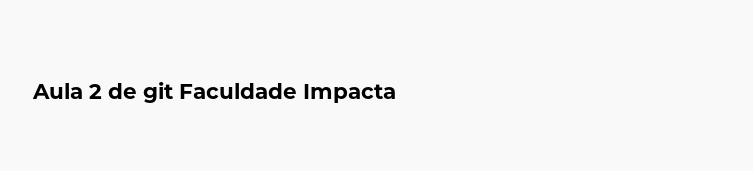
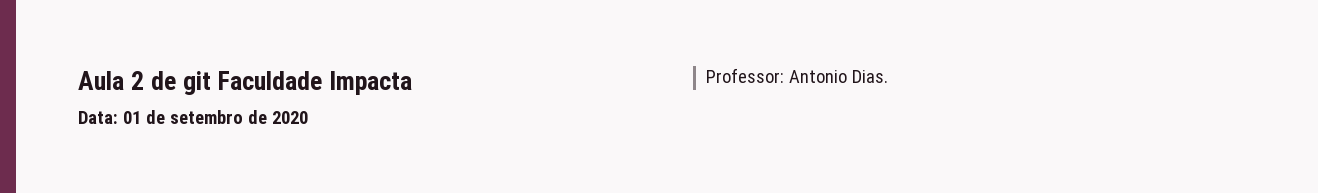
(396, 93) none -> [78,110,308,124] [705,68,888,83] // Data: 01 de setembro de 2020 // Professor: Antonio Dias.

